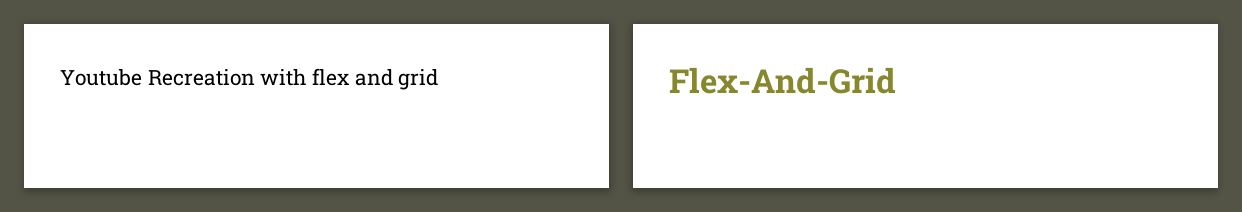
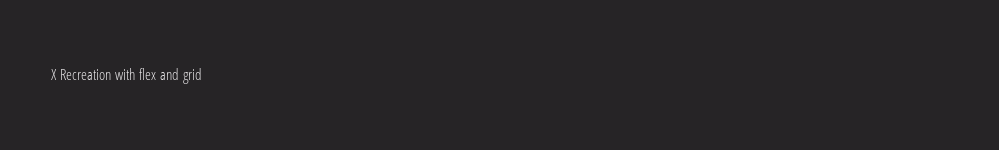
[60,69,142,86] Youtube -> [51,69,57,80] X
[669,67,896,94] // Flex-And-Grid -> (203, 76) none

